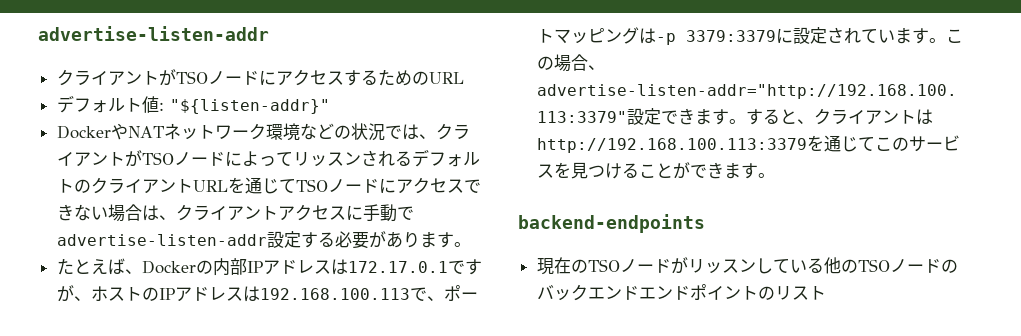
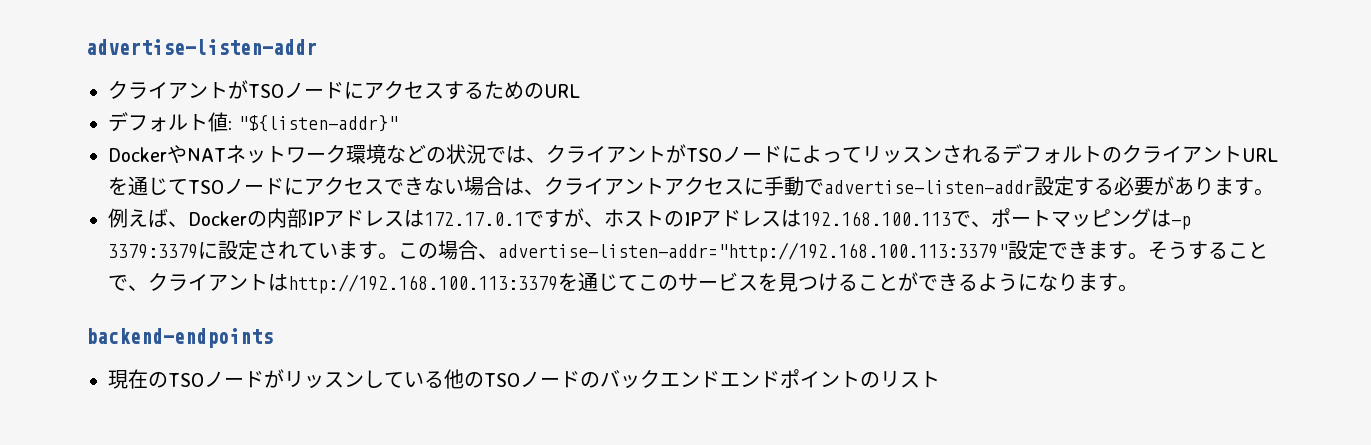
[56,258,91,275] たと -> [108,208,128,228] 例
[745,109,797,125] すると -> [1148,241,1268,260] [108,275,128,291] そうすることで
(724, 170) none -> [958,273,1078,292] るようになり

